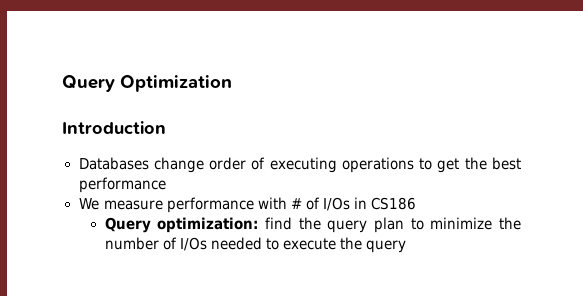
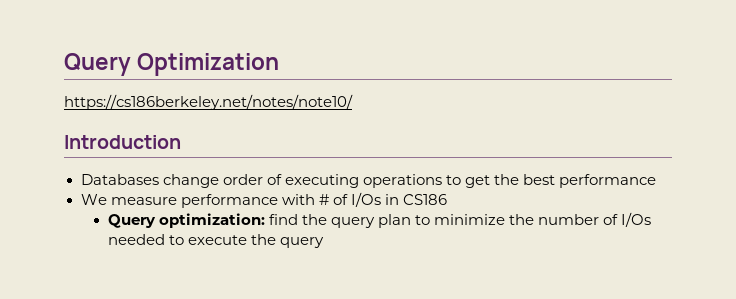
(232, 83) none -> [64,94,353,110] // https://cs186berkeley.net/notes/note10/

